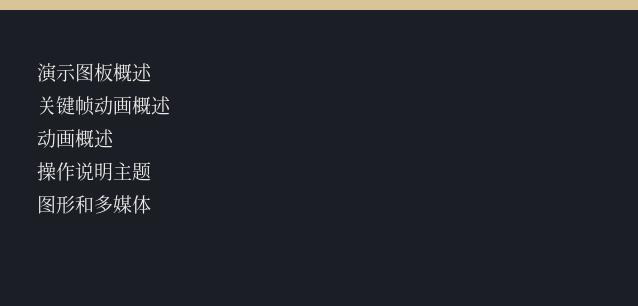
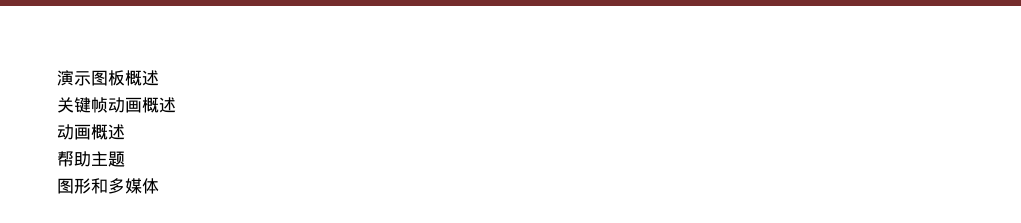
[37,162,113,181] 操作说明 -> [57,151,91,167] 帮助

